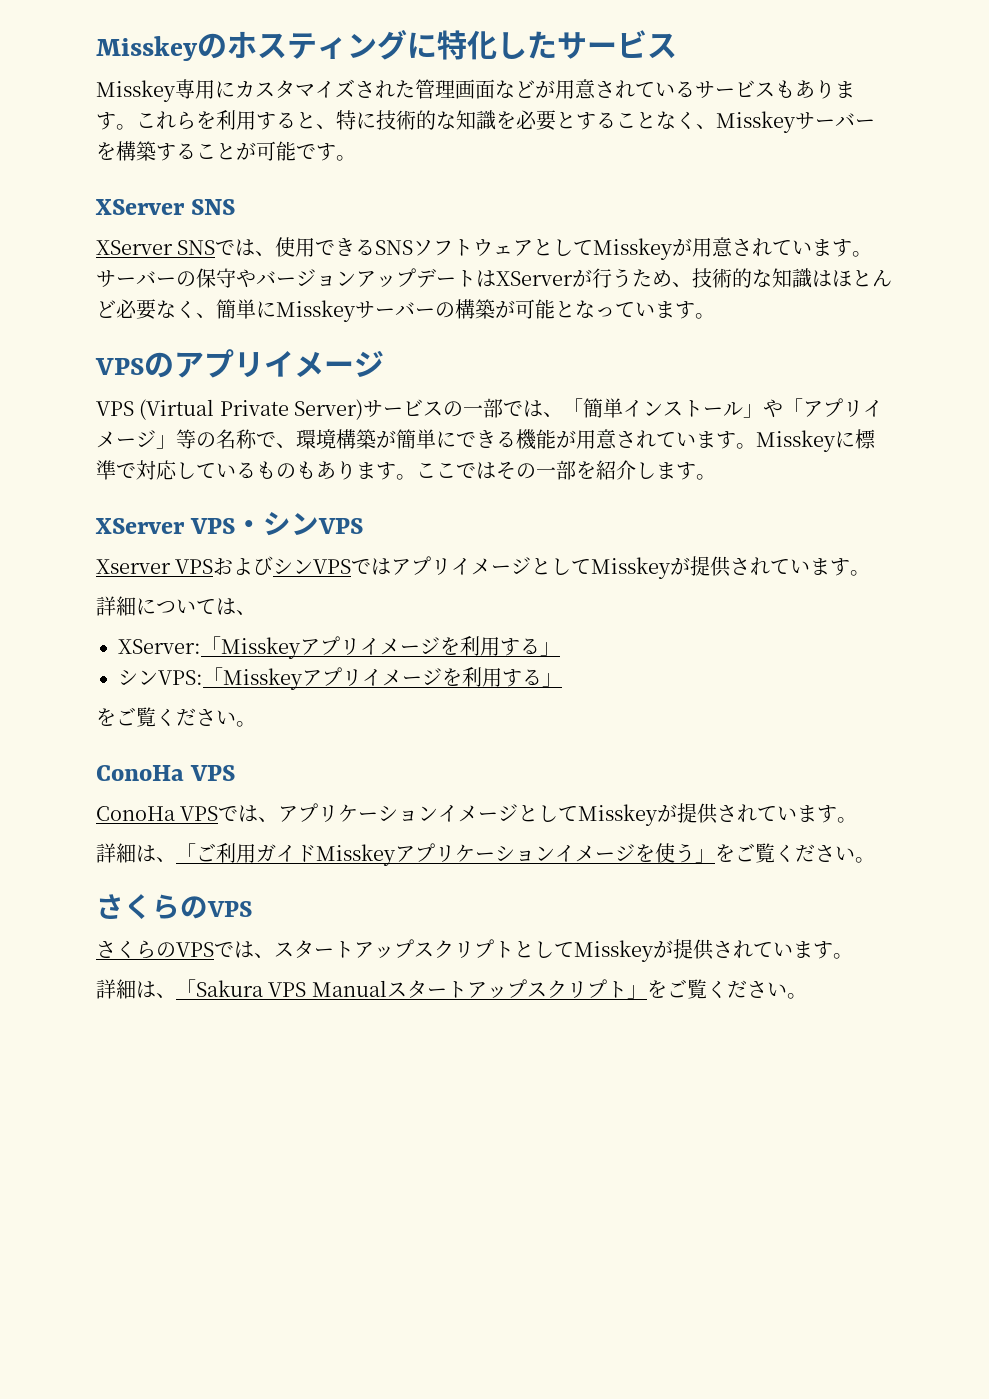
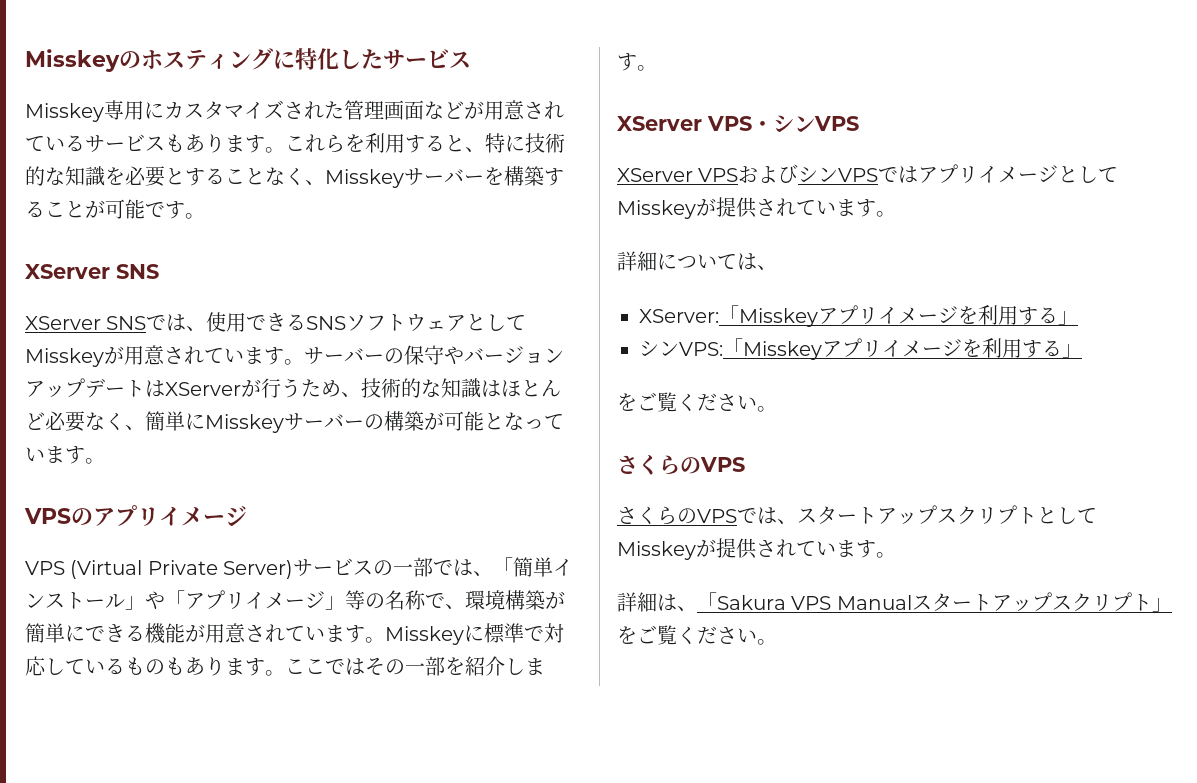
[96,559,171,574] Xserver -> [617,168,693,182] XServer
[96,765,236,781] [96,803,858,826] [96,843,875,866] // ConoHa VPS // ConoHa VPSでは、アプリケーションイメージとしてMisskeyが提供されています。 // 詳細は、「ご利用ガイドMisskeyアプリケーションイメージを使う」をご覧ください。 -> (777, 409) none

